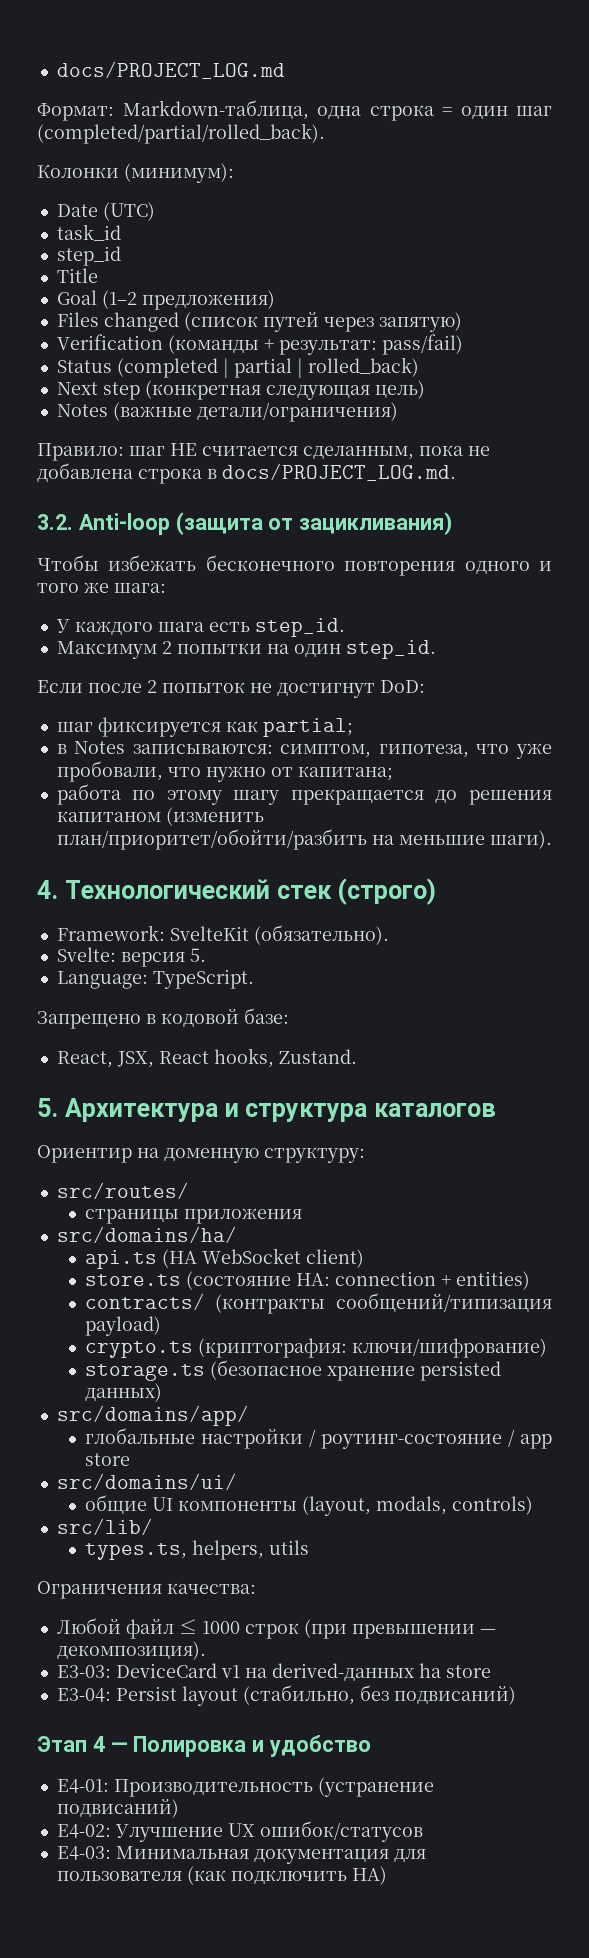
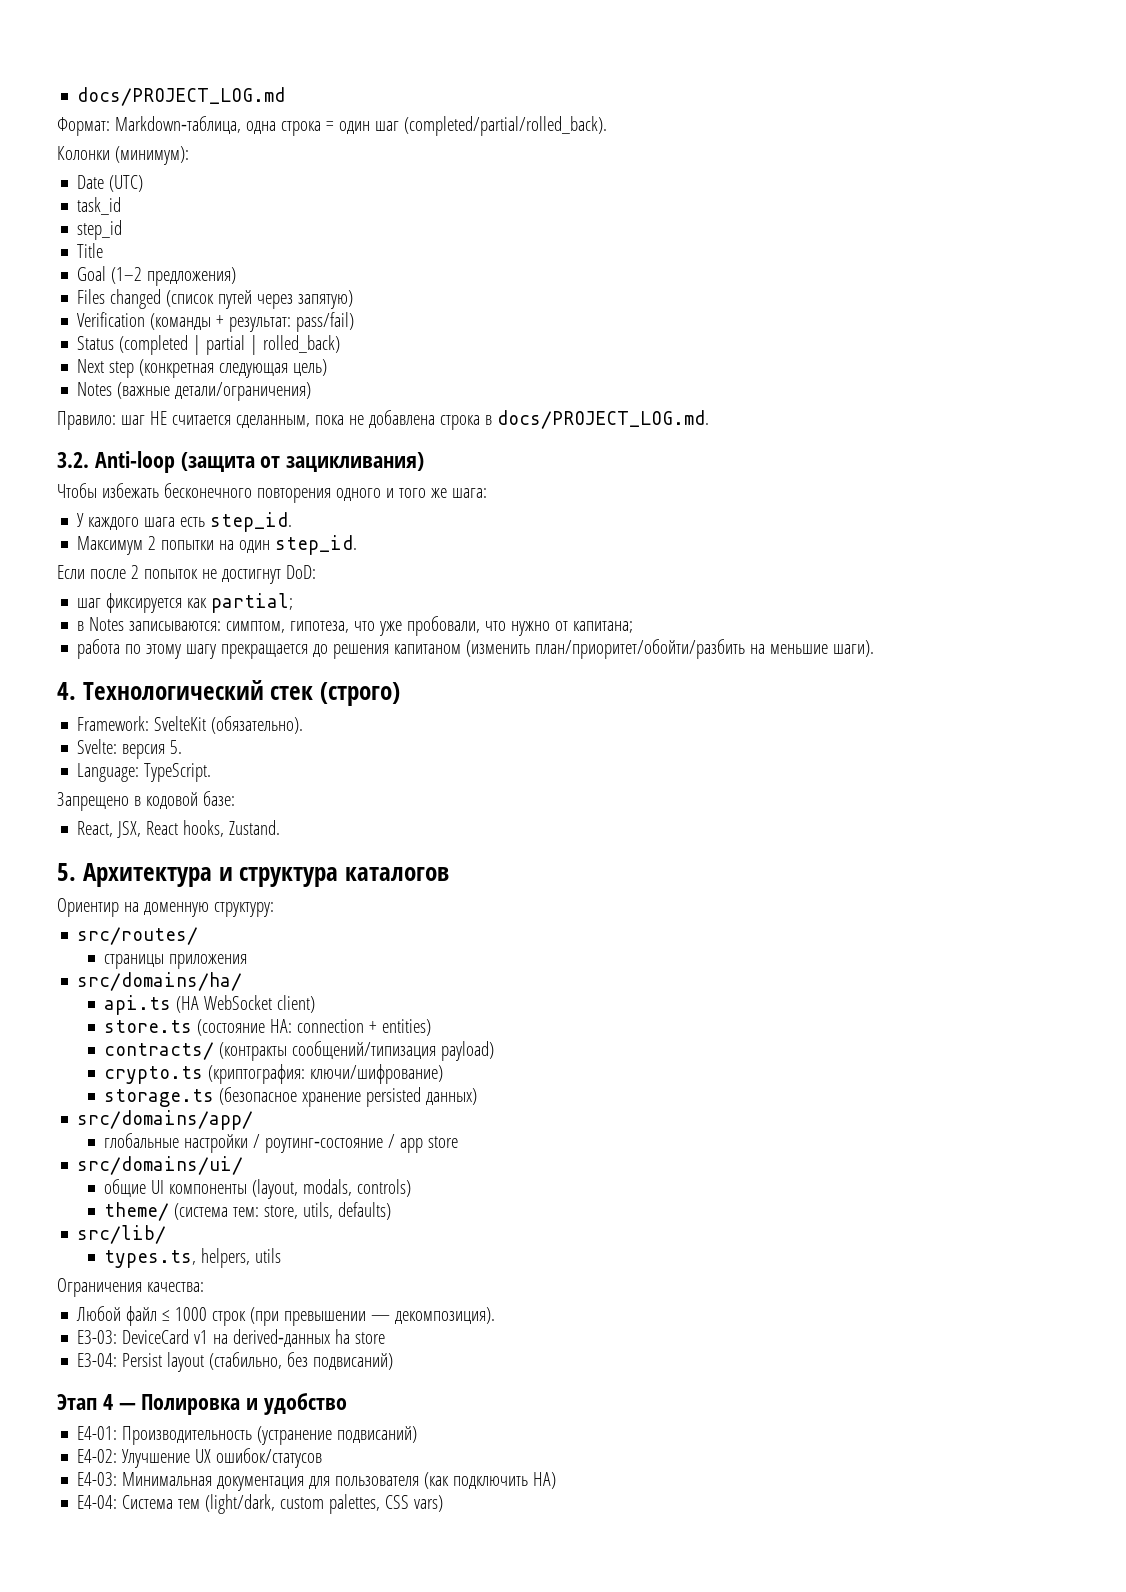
(533, 1505) none -> [104,1202,392,1221] // theme/ (система тем: store, utils, defaults)
(387, 1875) none -> [77,1494,444,1514] // E4-04: Система тем (light/dark, custom palettes, CSS vars)

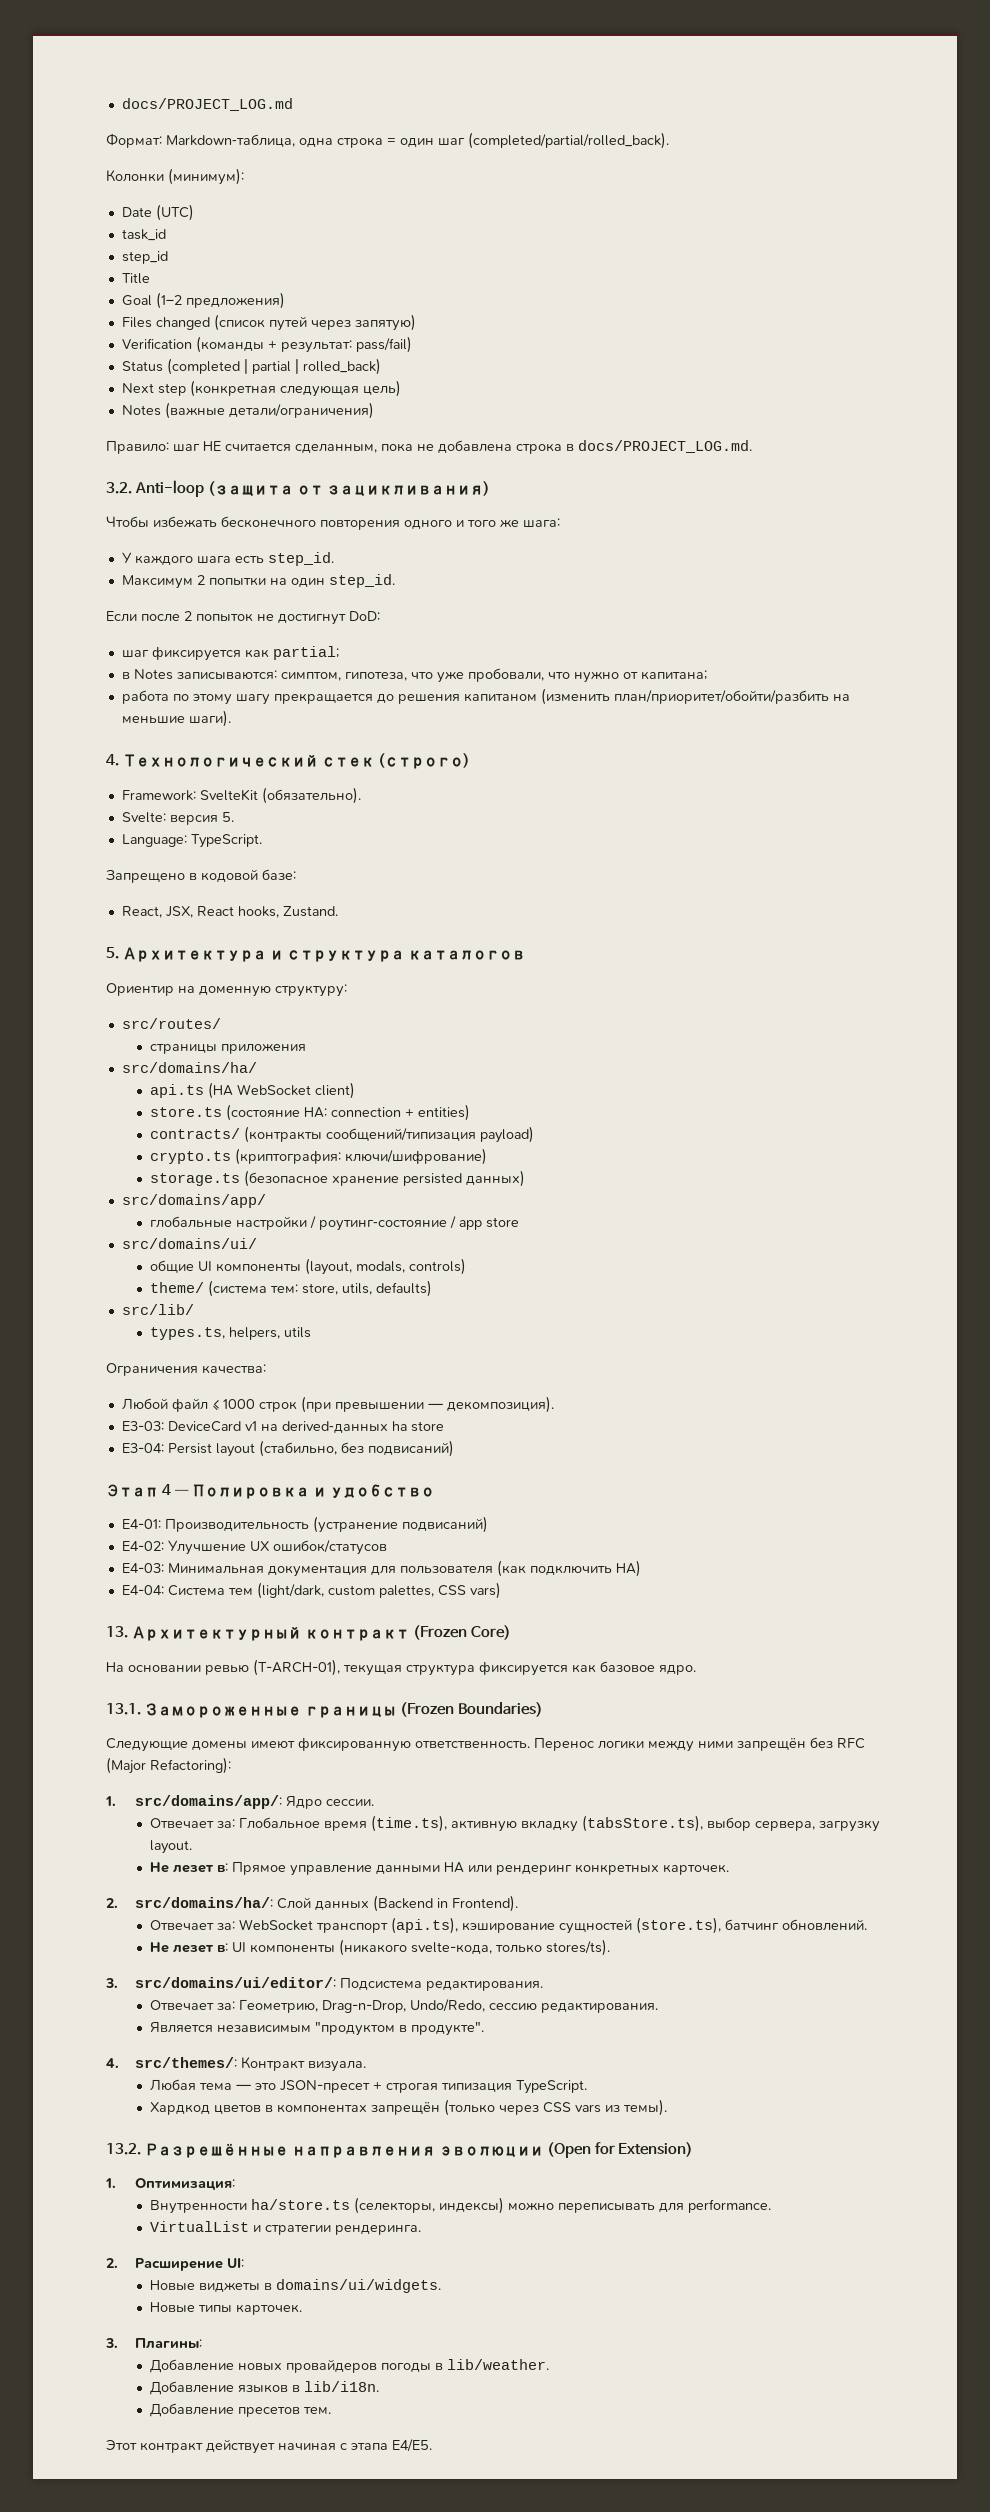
(444, 1503) none -> [106,1625,512,1641] [106,1659,696,1676] [106,1702,543,1718] [106,1737,865,1752] [106,1757,231,1774] [105,1795,374,1809] [150,1815,881,1832] [150,1840,193,1854] [150,1861,730,1876] [106,1895,518,1912] [150,1917,868,1934] [150,1939,611,1956] [105,1977,543,1991] [150,1999,659,2013] [150,2021,485,2036] [106,2057,366,2072] [150,2079,588,2094] [150,2099,668,2116] [106,2142,694,2158] [105,2178,235,2191] [150,2197,772,2214] [150,2221,422,2235] [106,2258,244,2271] [150,2279,442,2293] [150,2302,303,2315] [105,2338,202,2349] [150,2359,550,2373] [150,2381,380,2395] [150,2403,332,2417] [106,2439,432,2454] // 13. Архитектурный контракт (Frozen Core) // На основании ревью (T-ARCH-01), текущая структура фиксируется как базовое ядро. // 13.1. Замороженные границы (Frozen Boundaries) // Следующие домены имеют фиксированную ответственность. Перенос логики между ними запрещён без RFC (Major Refactoring): // 1. src/domains/app/: Ядро сессии. // Отвечает за: Глобальное время (time.ts), активную вкладку (tabsStore.ts), выбор сервера, загрузку layout. // Не лезет в: Прямое управление данными HA или рендеринг конкретных карточек. // 2. src/domains/ha/: Слой данных (Backend in Frontend). // Отвечает за: WebSocket транспорт (api.ts), кэширование сущностей (store.ts), батчинг обновлений. // Не лезет в: UI компоненты (никакого svelte-кода, только stores/ts). // 3. src/domains/ui/editor/: Подсистема редактирования. // Отвечает за: Геометрию, Drag-n-Drop, Undo/Redo, сессию редактирования. // Является независимым "продуктом в продукте". // 4. src/themes/: Контракт визуала. // Любая тема — это JSON-пресет + строгая типизация TypeScript. // Хардкод цветов в компонентах запрещён (только через CSS vars из темы). // 13.2. Разрешённые направления эволюции (Open for Extension) // 1. Оптимизация: // Внутренности ha/store.ts (селекторы, индексы) можно переписывать для performance. // VirtualList и стратегии рендеринга. // 2. Расширение UI: // Новые виджеты в domains/ui/widgets. // Новые типы карточек. // 3. Плагины: // Добавление новых провайдеров погоды в lib/weather. // Добавление языков в lib/i18n. // Добавление пресетов тем. // Этот контракт действует начиная с этапа E4/E5.

